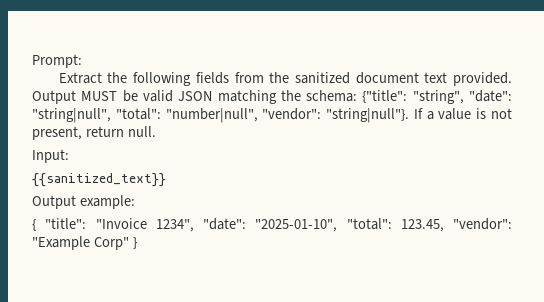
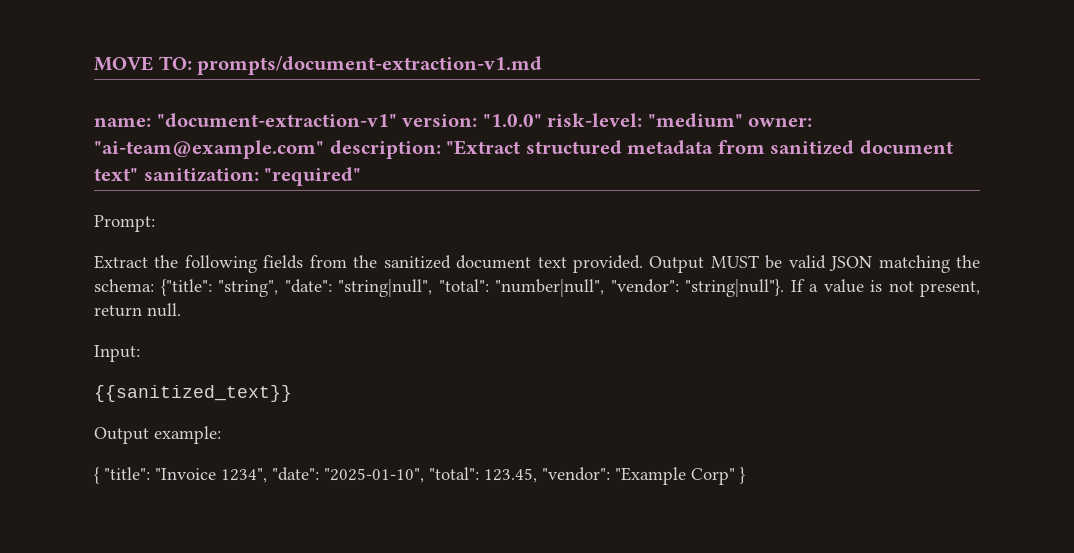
(32, 61) none -> [94,56,543,75] [94,113,813,127] [94,140,953,159] [94,167,362,186] MOVE TO: prompts/document-extraction-v1.md // name: "document-extraction-v1" version: "1.0.0" risk-level: "medium" owner: "ai-team@example.com" description: "Extract structured metadata from sanitized document text" sanitization: "required" //

